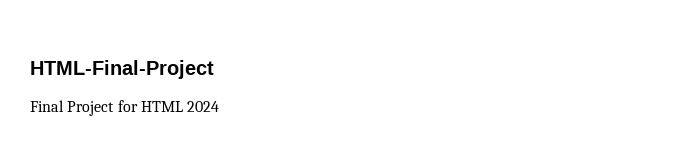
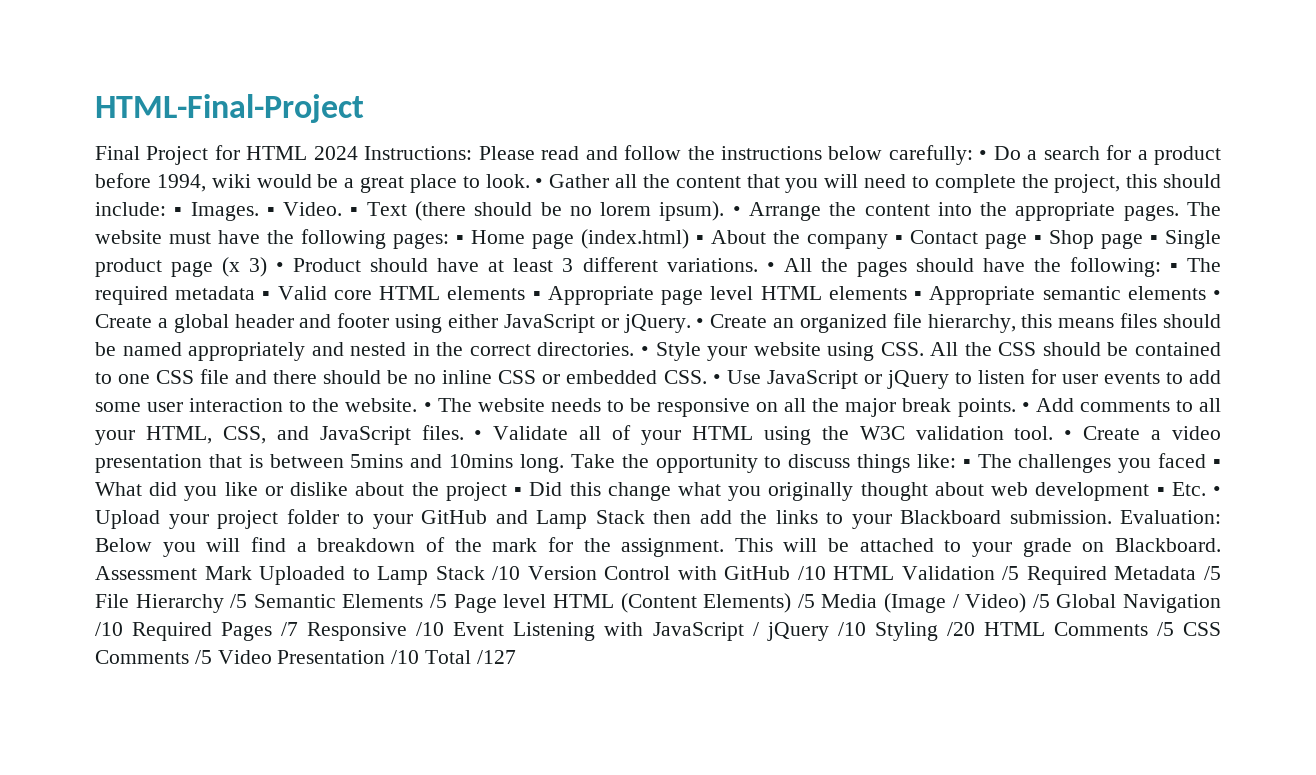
(220, 106) none -> [364,145,1222,165] [95,173,1222,193] [95,201,1222,221] [95,229,1221,249] [95,257,1221,277] [95,286,1222,305] [95,313,1221,333] [95,342,1221,361] [95,369,1221,389] [95,398,1221,417] [95,425,1221,445] [95,453,1221,473] [95,482,1222,501] [95,509,1221,529] [95,537,1221,557] [95,566,1221,585] [95,593,1221,613] [95,622,1221,641] [95,650,516,664] Instructions: Please read and follow the instructions below carefully: • Do a search for a product before 1994, wiki would be a great place to look. • Gather all the content that you will need to complete the project, this should include: ▪ Images. ▪ Video. ▪ Text (there should be no lorem ipsum). • Arrange the content into the appropriate pages. The website must have the following pages: ▪ Home page (index.html) ▪ About the company ▪ Contact page ▪ Shop page ▪ Single product page (x 3) • Product should have at least 3 different variations. • All the pages should have the following: ▪ The required metadata ▪ Valid core HTML elements ▪ Appropriate page level HTML elements ▪ Appropriate semantic elements • Create a global header and footer using either JavaScript or jQuery. • Create an organized file hierarchy, this means files should be named appropriately and nested in the correct directories. • Style your website using CSS. All the CSS should be contained to one CSS file and there should be no inline CSS or embedded CSS. • Use JavaScript or jQuery to listen for user events to add some user interaction to the website. • The website needs to be responsive on all the major break points. • Add comments to all your HTML, CSS, and JavaScript files. • Validate all of your HTML using the W3C validation tool. • Create a video presentation that is between 5mins and 10mins long. Take the opportunity to discuss things like: ▪ The challenges you faced ▪ What did you like or dislike about the project ▪ Did this change what you originally thought about web development ▪ Etc. • Upload your project folder to your GitHub and Lamp Stack then add the links to your Blackboard submission. Evaluation: Below you will find a breakdown of the mark for the assignment. This will be attached to your grade on Blackboard. Assessment Mark Uploaded to Lamp Stack /10 Version Control with GitHub /10 HTML Validation /5 Required Metadata /5 File Hierarchy /5 Semantic Elements /5 Page level HTML (Content Elements) /5 Media (Image / Video) /5 Global Navigation /10 Required Pages /7 Responsive /10 Event Listening with JavaScript / jQuery /10 Styling /20 HTML Comments /5 CSS Comments /5 Video Presentation /10 Total /127

